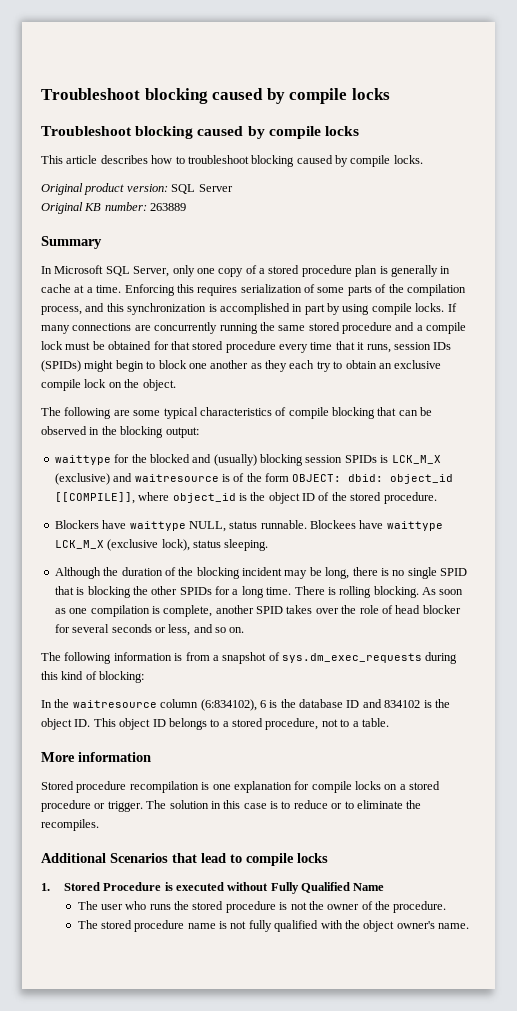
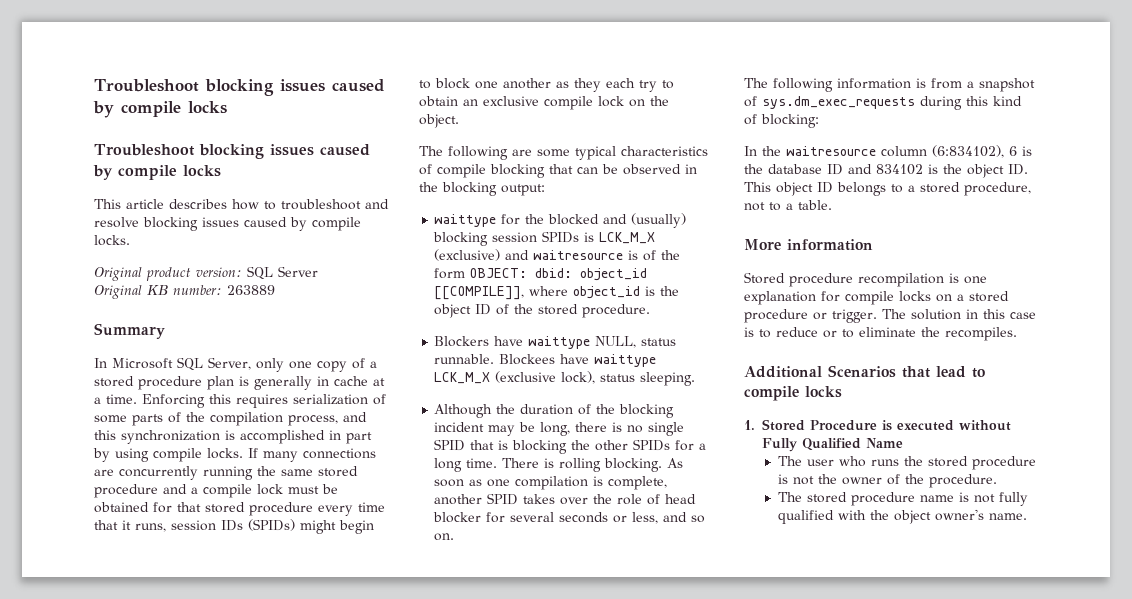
[41,88,208,104] Troubleshoot blocking -> [94,79,325,96] Troubleshoot blocking issues
(194, 132) none -> [269,144,314,156] issues
[251,155,295,167] blocking -> [365,199,389,209] [94,217,239,231] and resolve blocking issues

